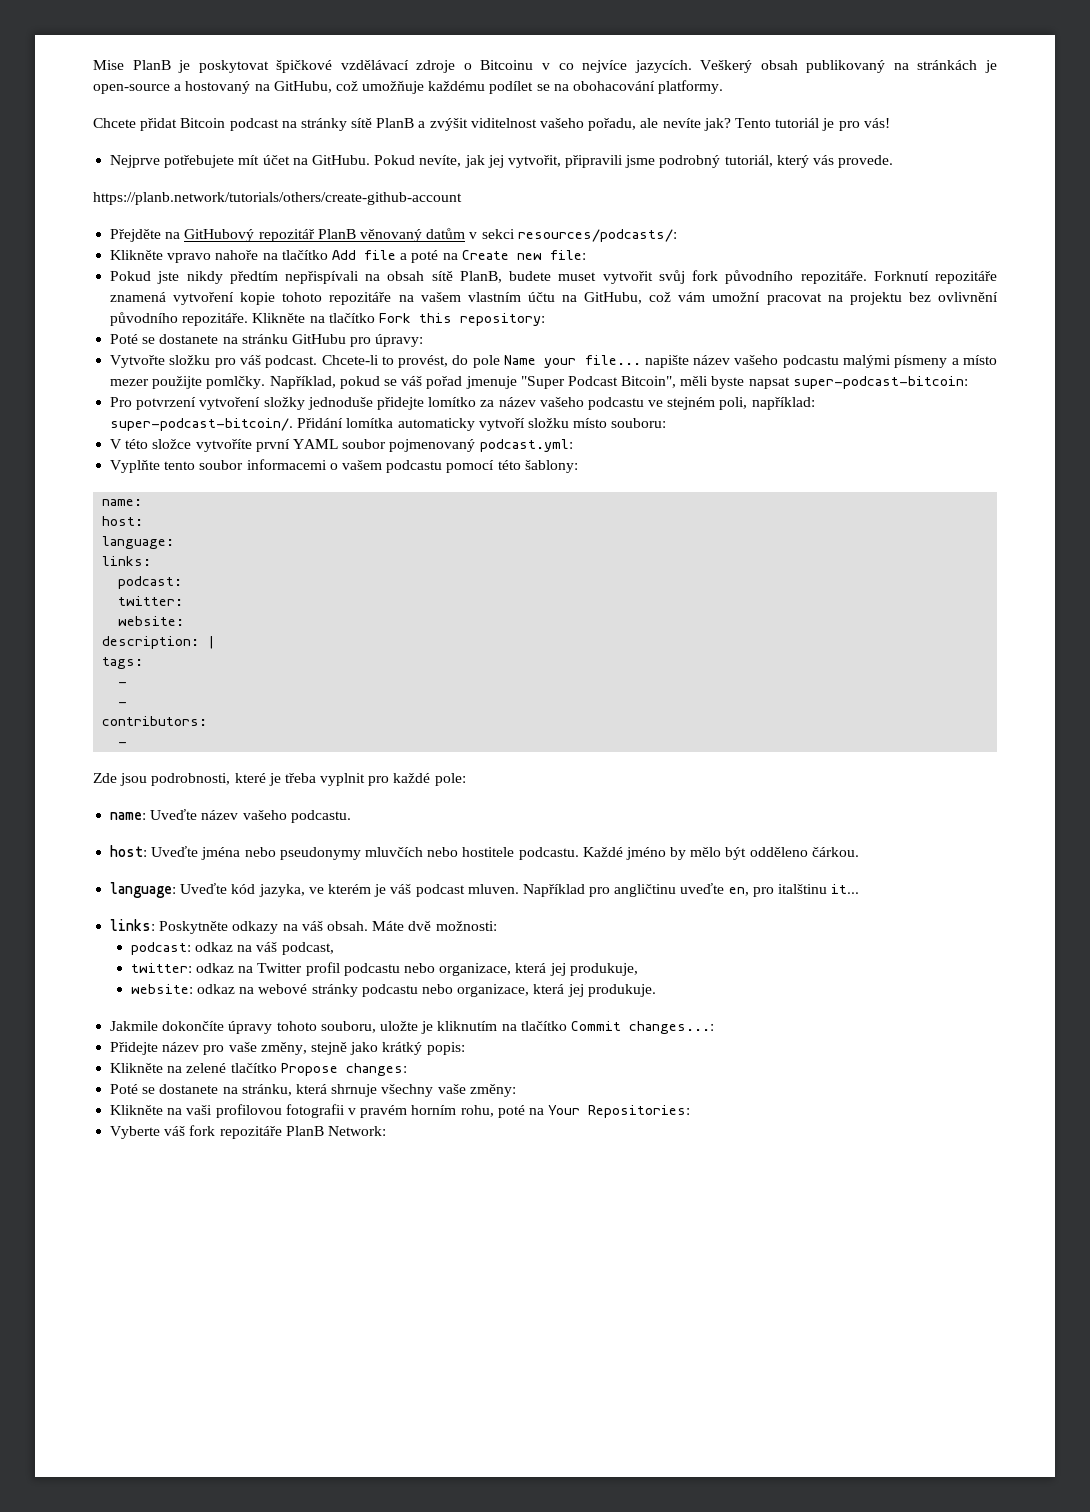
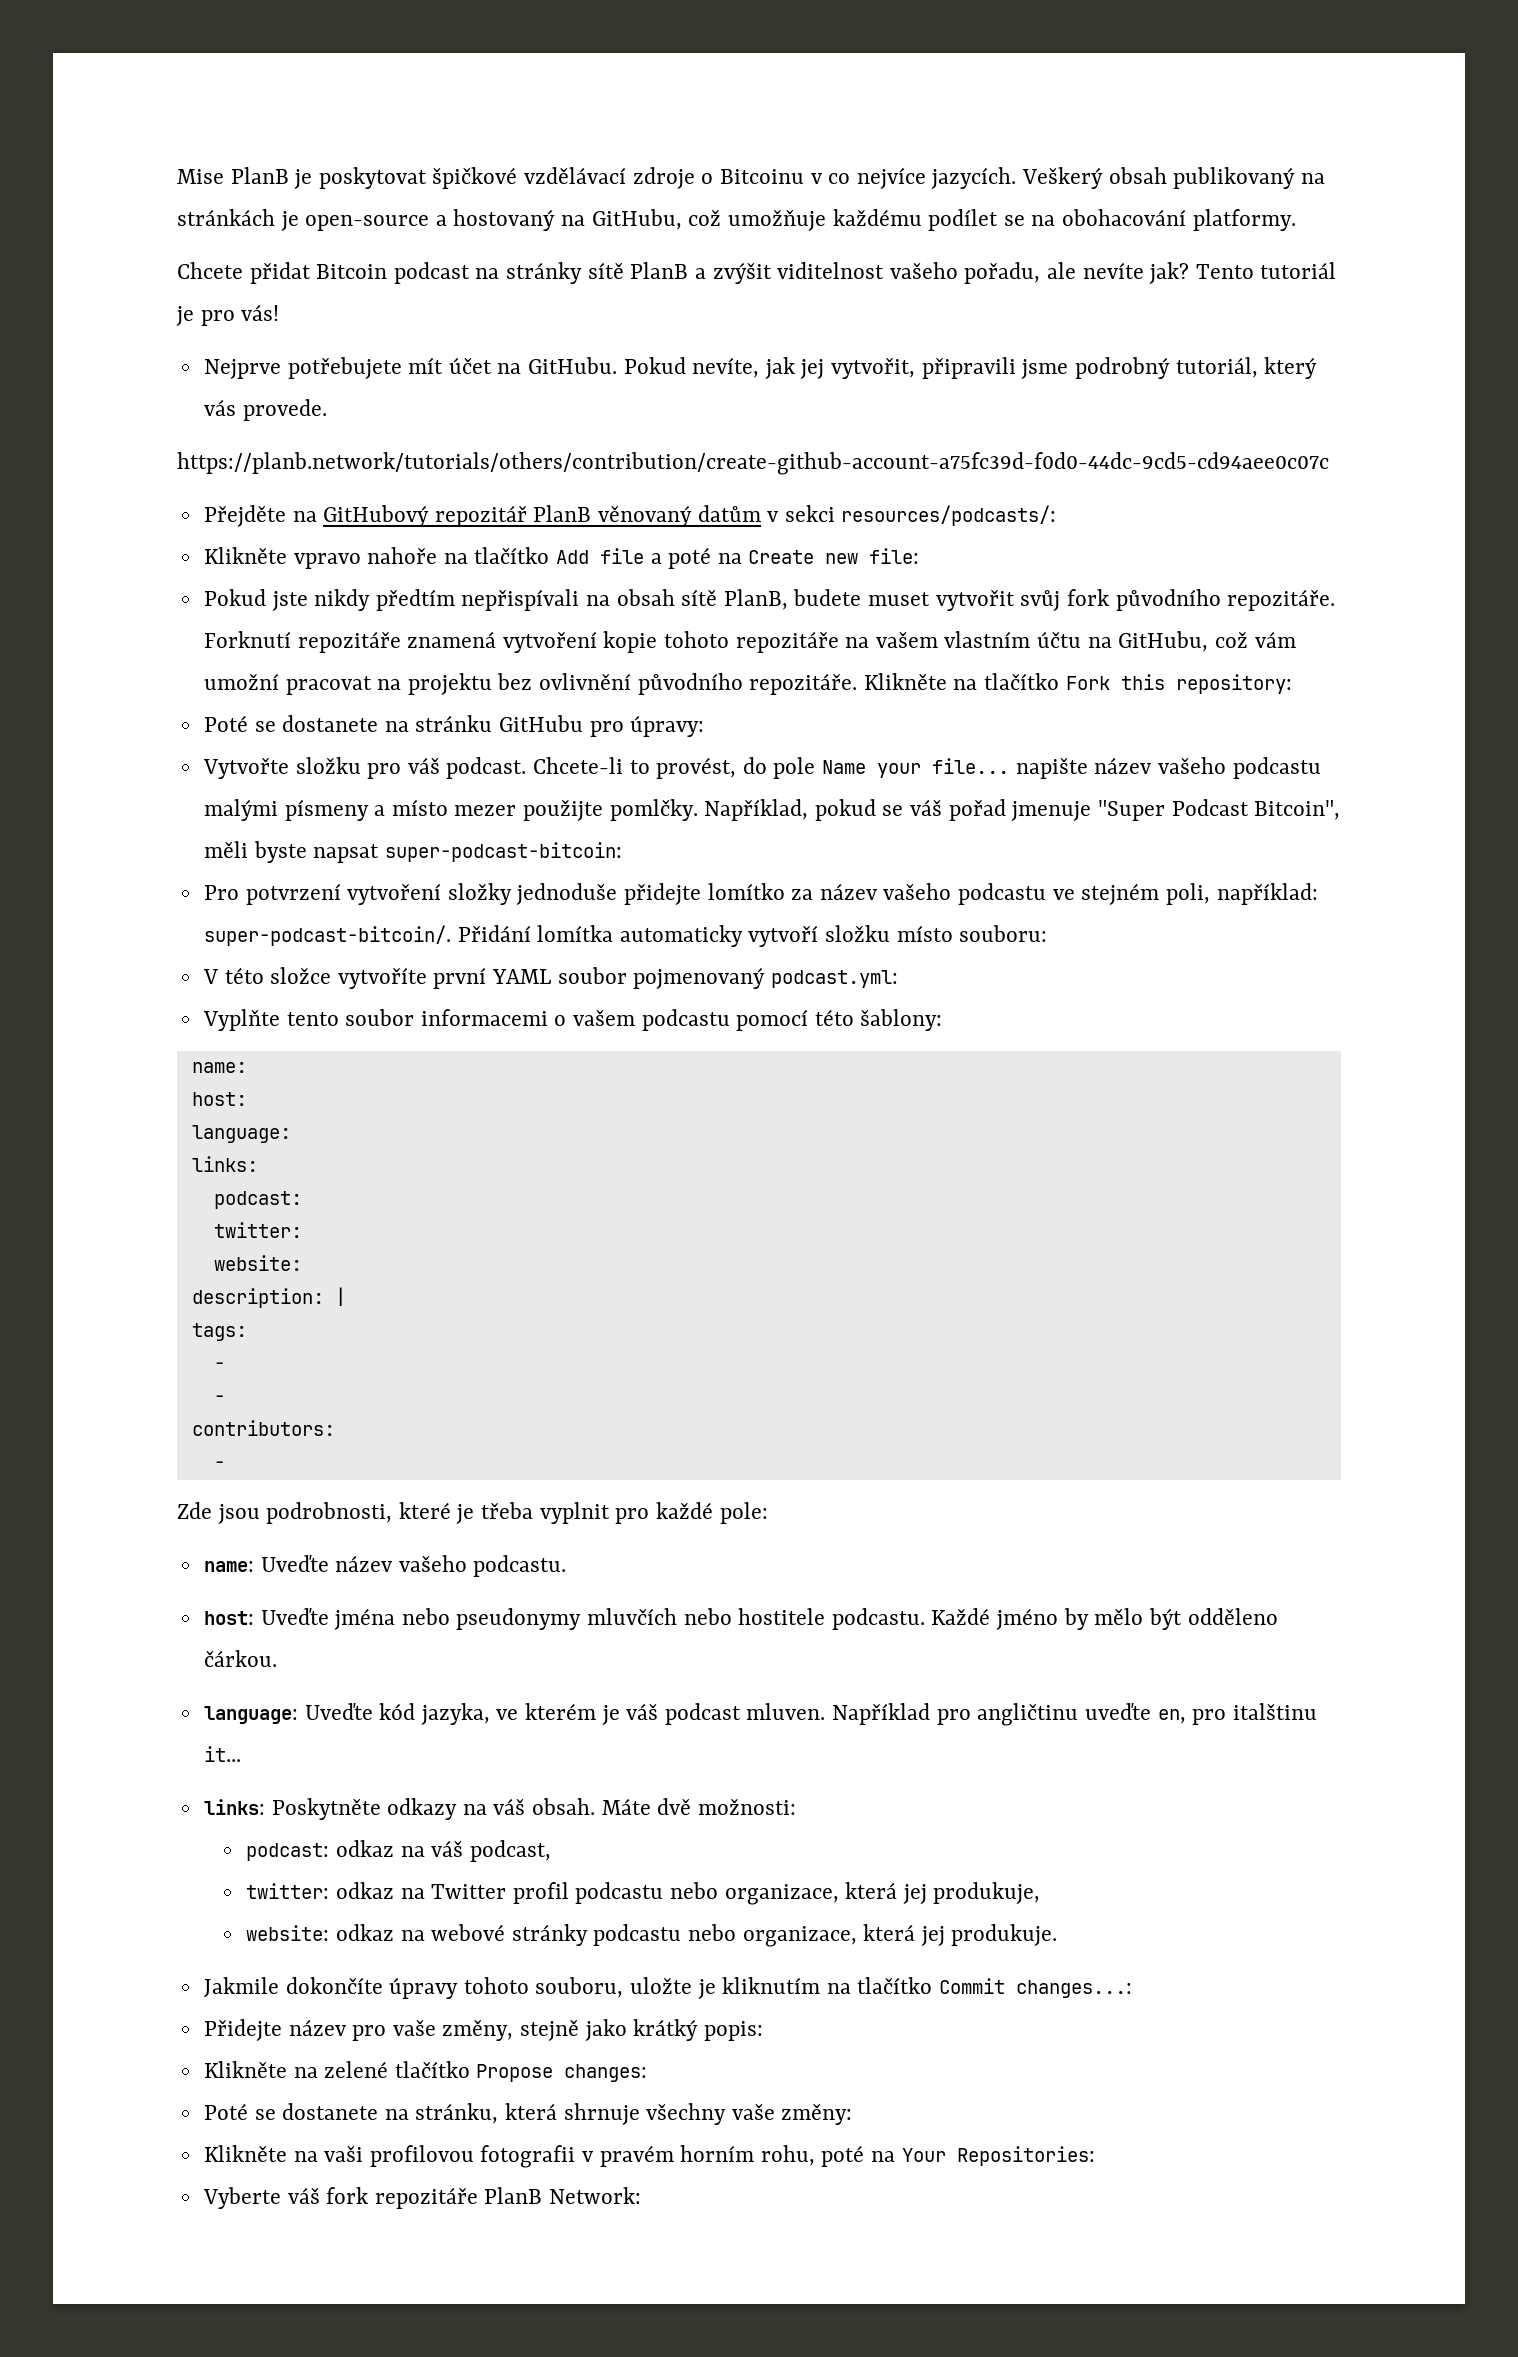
[93,192,462,205] https://planb.network/tutorials/others/create-github-account -> [177,452,1329,475] https://planb.network/tutorials/others/contribution/create-github-account-a75fc39d-f0d0-44dc-9cd5-cd94aee0c07c

